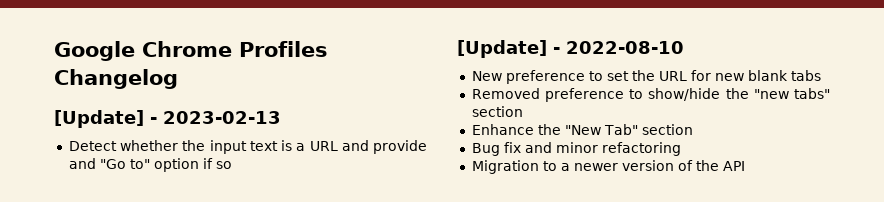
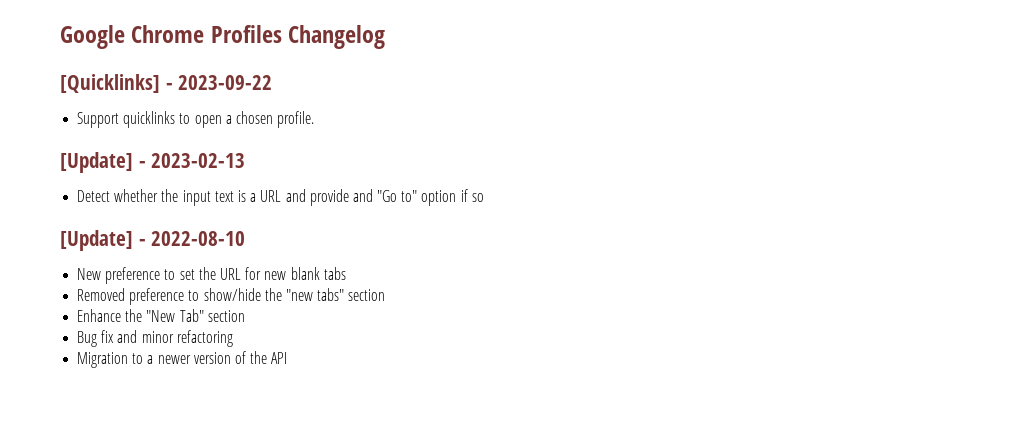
(178, 79) none -> [60,74,273,93] [77,111,315,128] // [Quicklinks] - 2023-09-22 // Support quicklinks to open a chosen profile.

